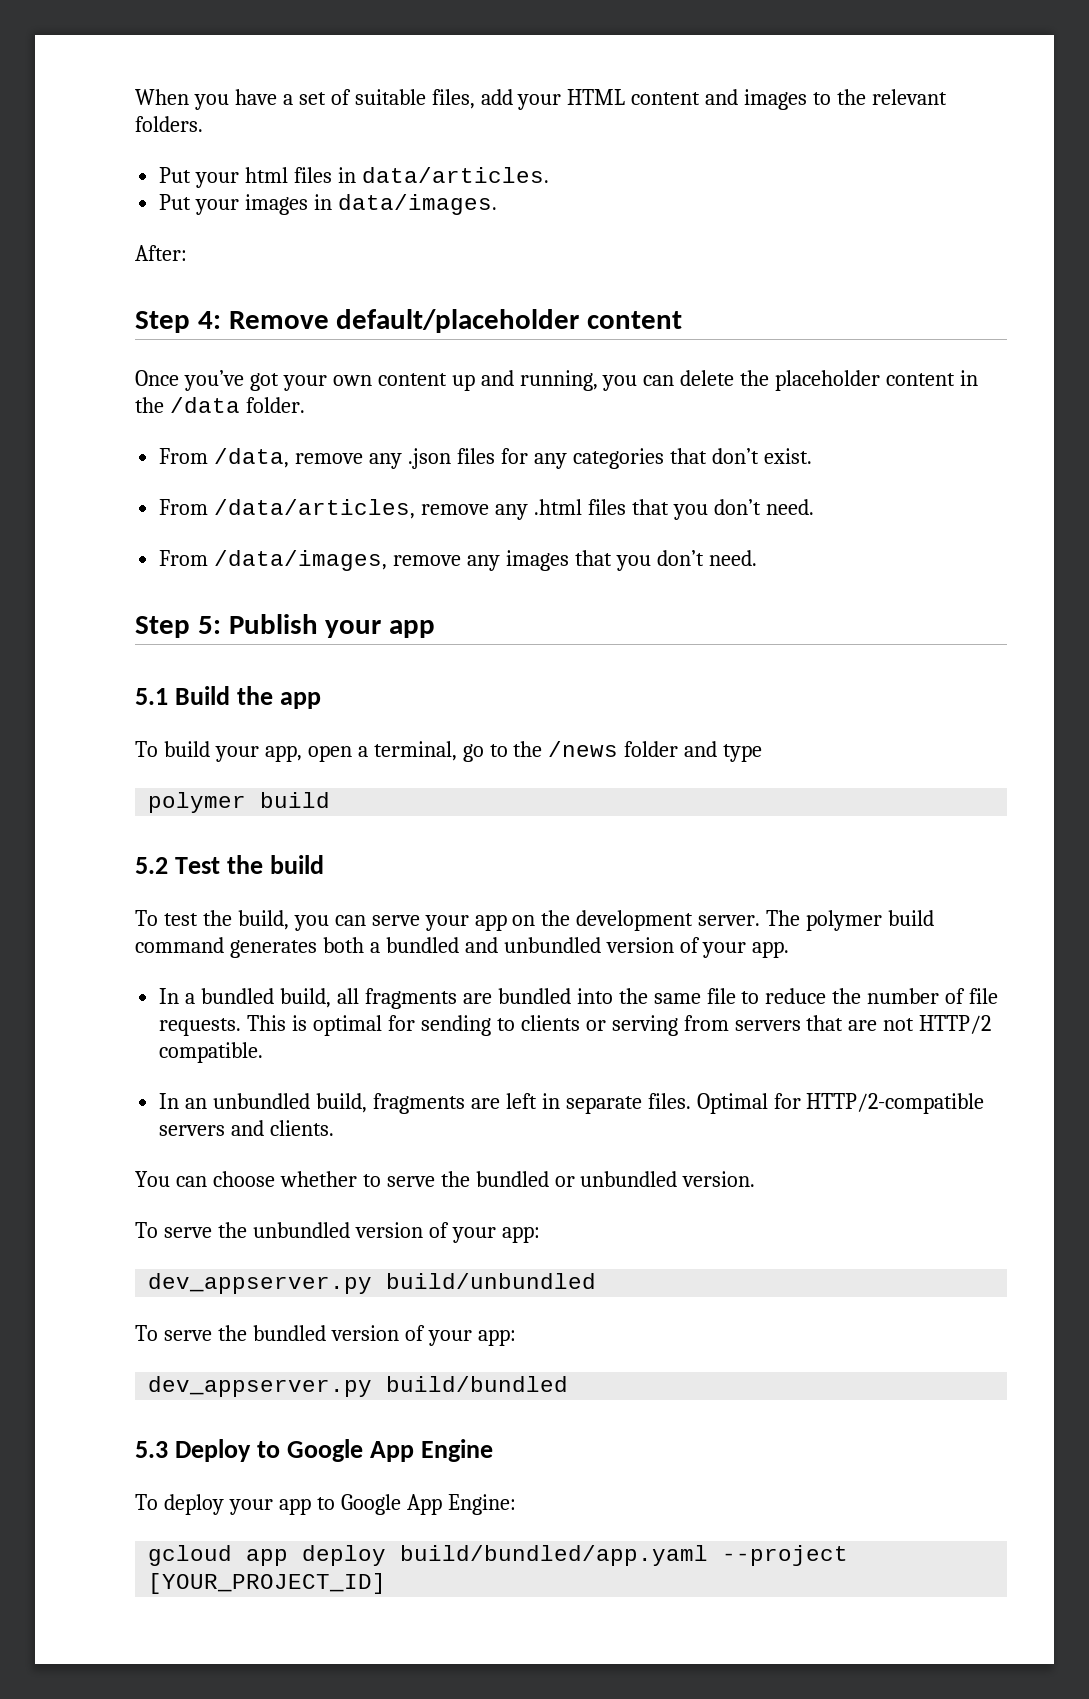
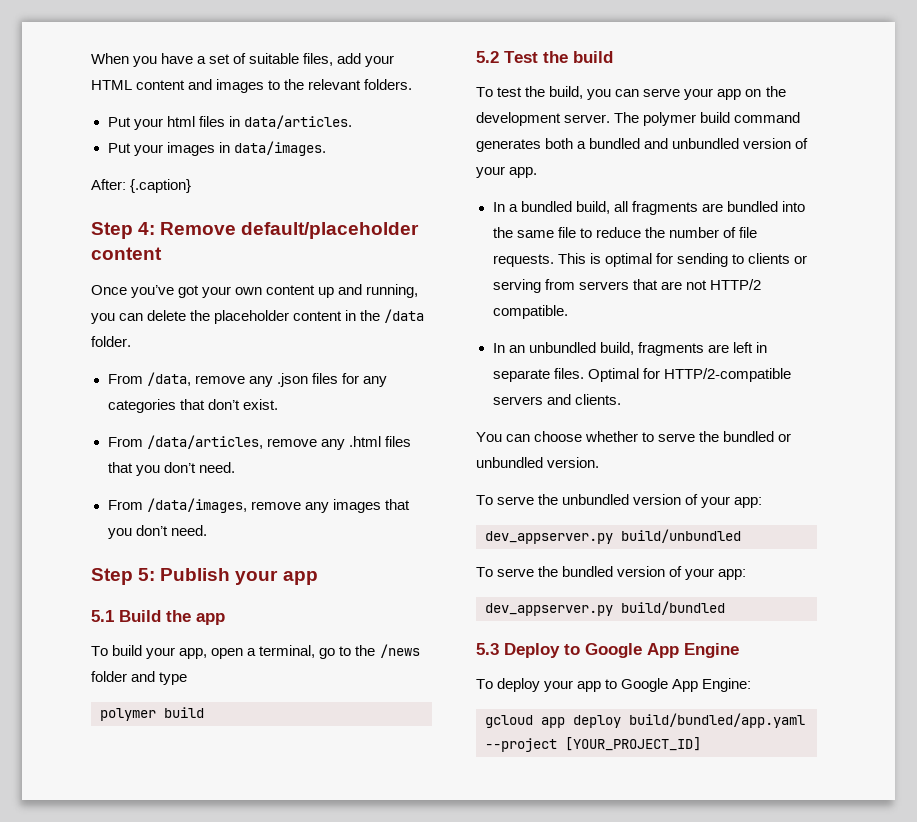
(187, 253) none -> [130,179,192,193] {.caption}

